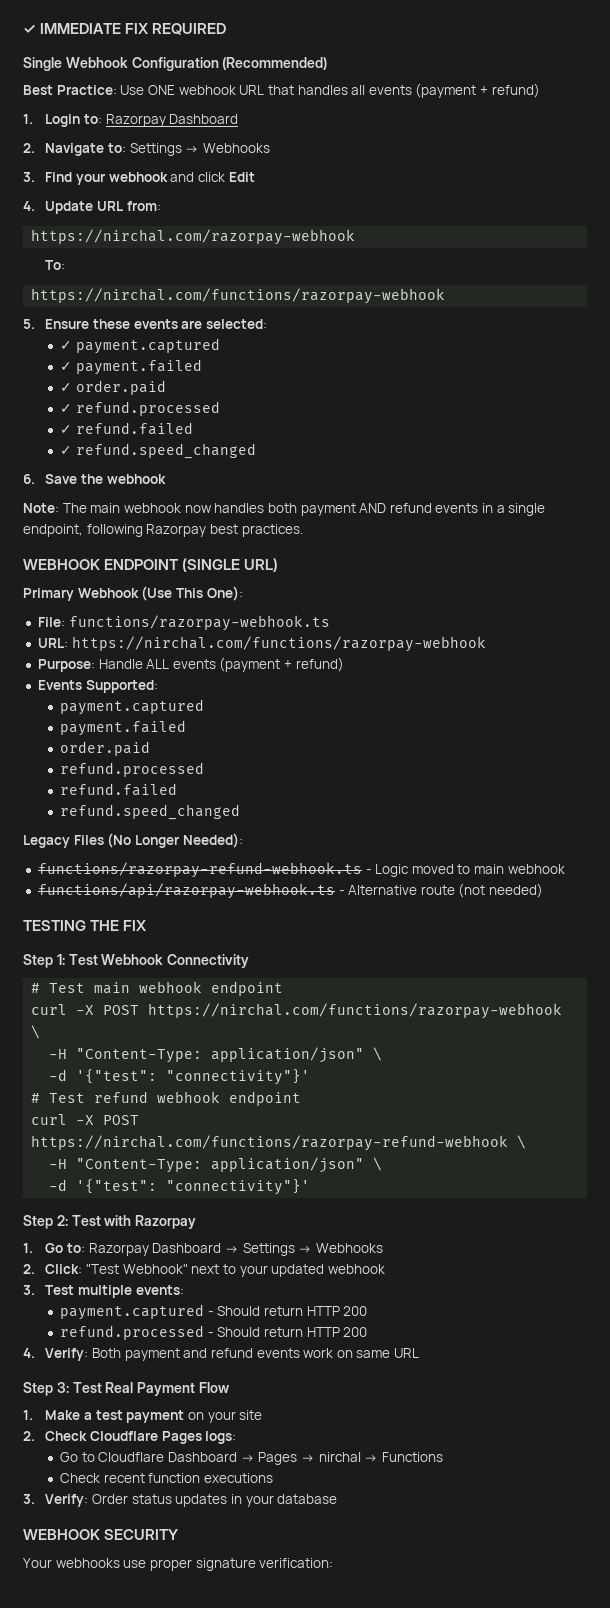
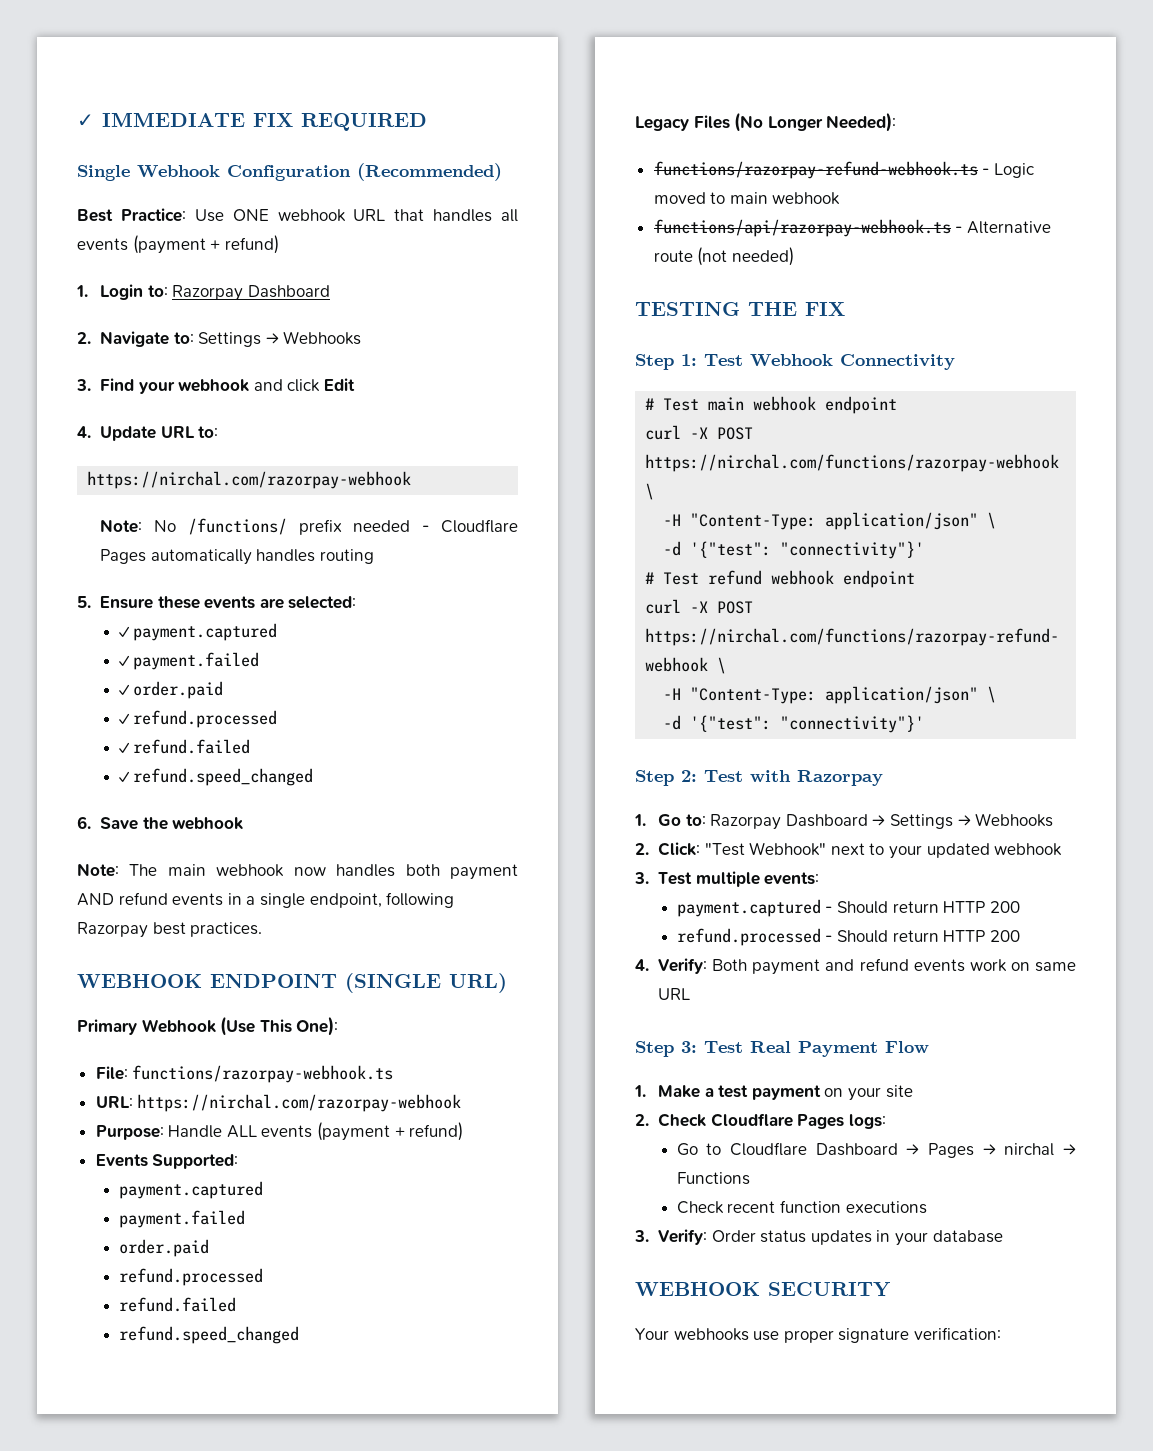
[126,201,161,211] [31,229,356,245] [45,260,66,270] [31,288,446,304] from: // https://nirchal.com/razorpay-webhook // To: // https://nirchal.com/functions/razorpay-webhook -> [198,426,219,438] [87,471,412,489] [100,518,518,535] [100,549,374,565] to: // https://nirchal.com/razorpay-webhook // Note: No /functions/ prefix needed - Cloudflare Pages automatically handles routing
[71,636,486,652] https://nirchal.com/functions/razorpay-webhook -> [137,1094,462,1112] https://nirchal.com/razorpay-webhook

